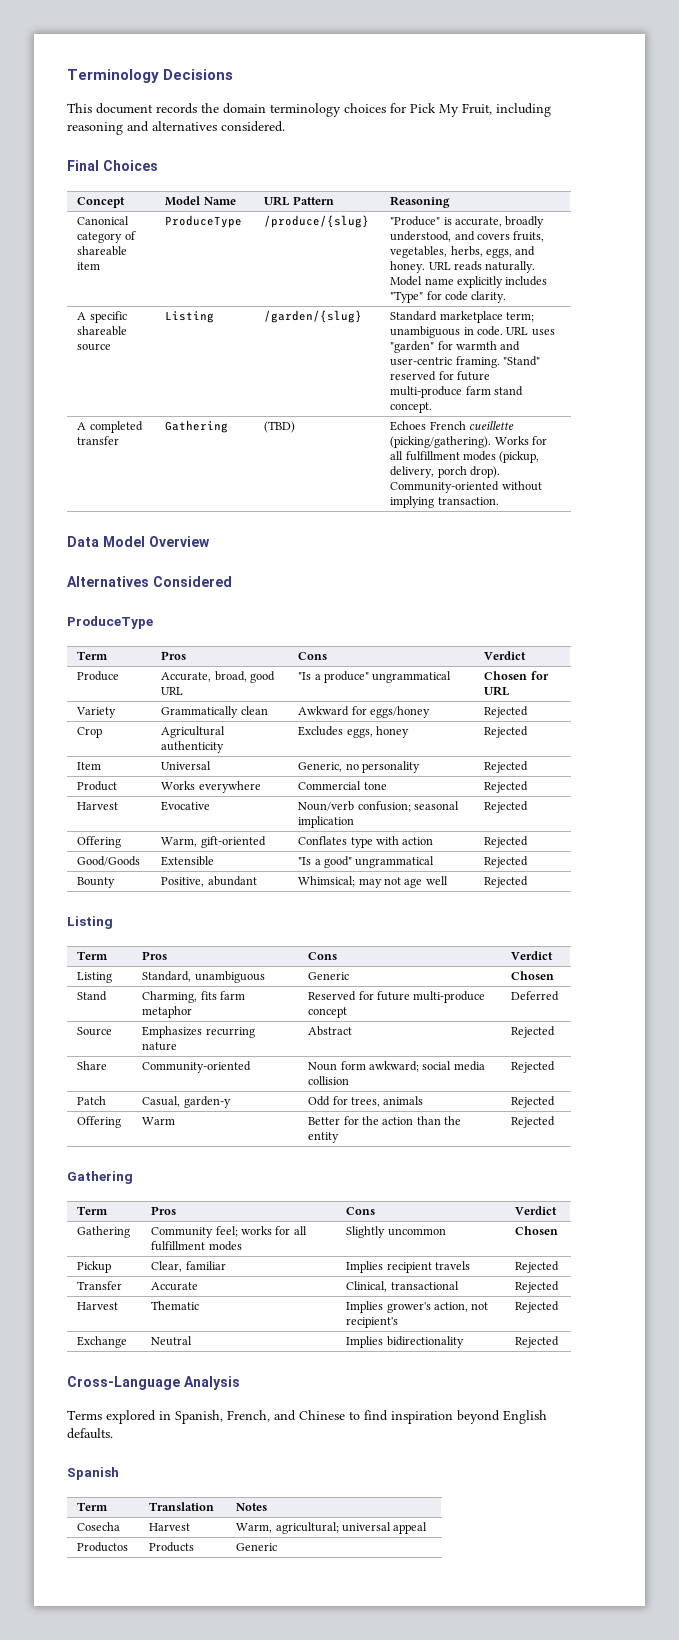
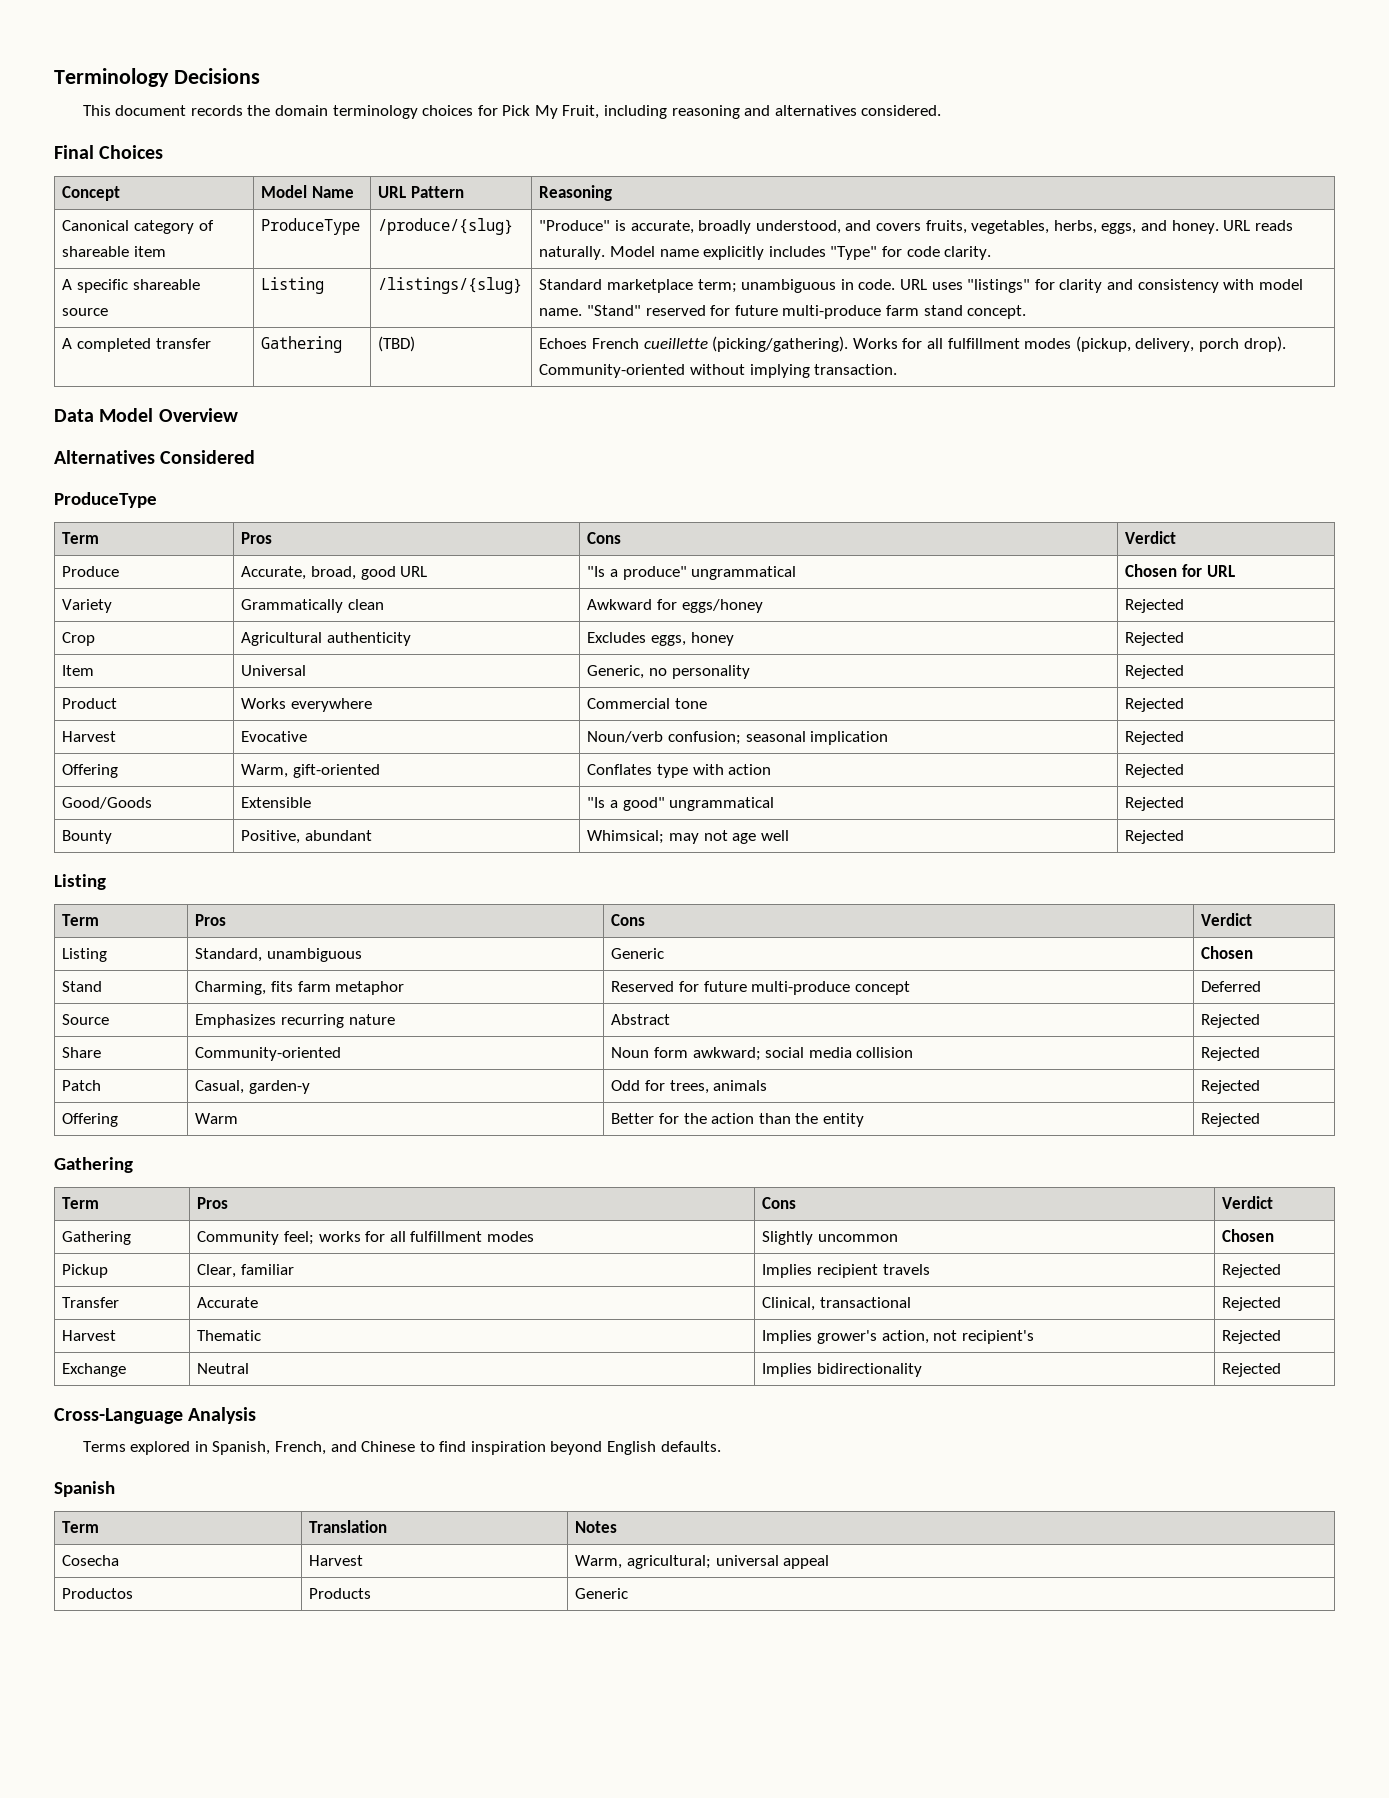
[264,310,363,323] /garden/{slug} -> [378,277,523,294] /listings/{slug}
[390,341,521,353] [390,356,500,368] "garden" for warmth and user-centric framing. -> [967,279,1303,293] [539,308,583,316] "listings" for clarity and consistency with model name.

